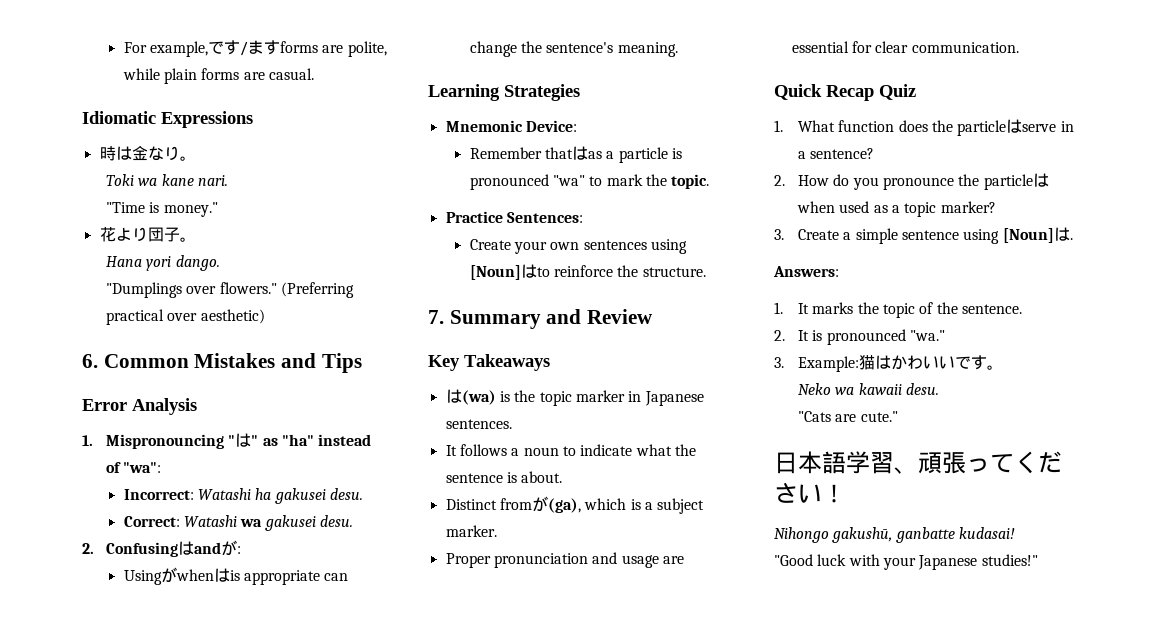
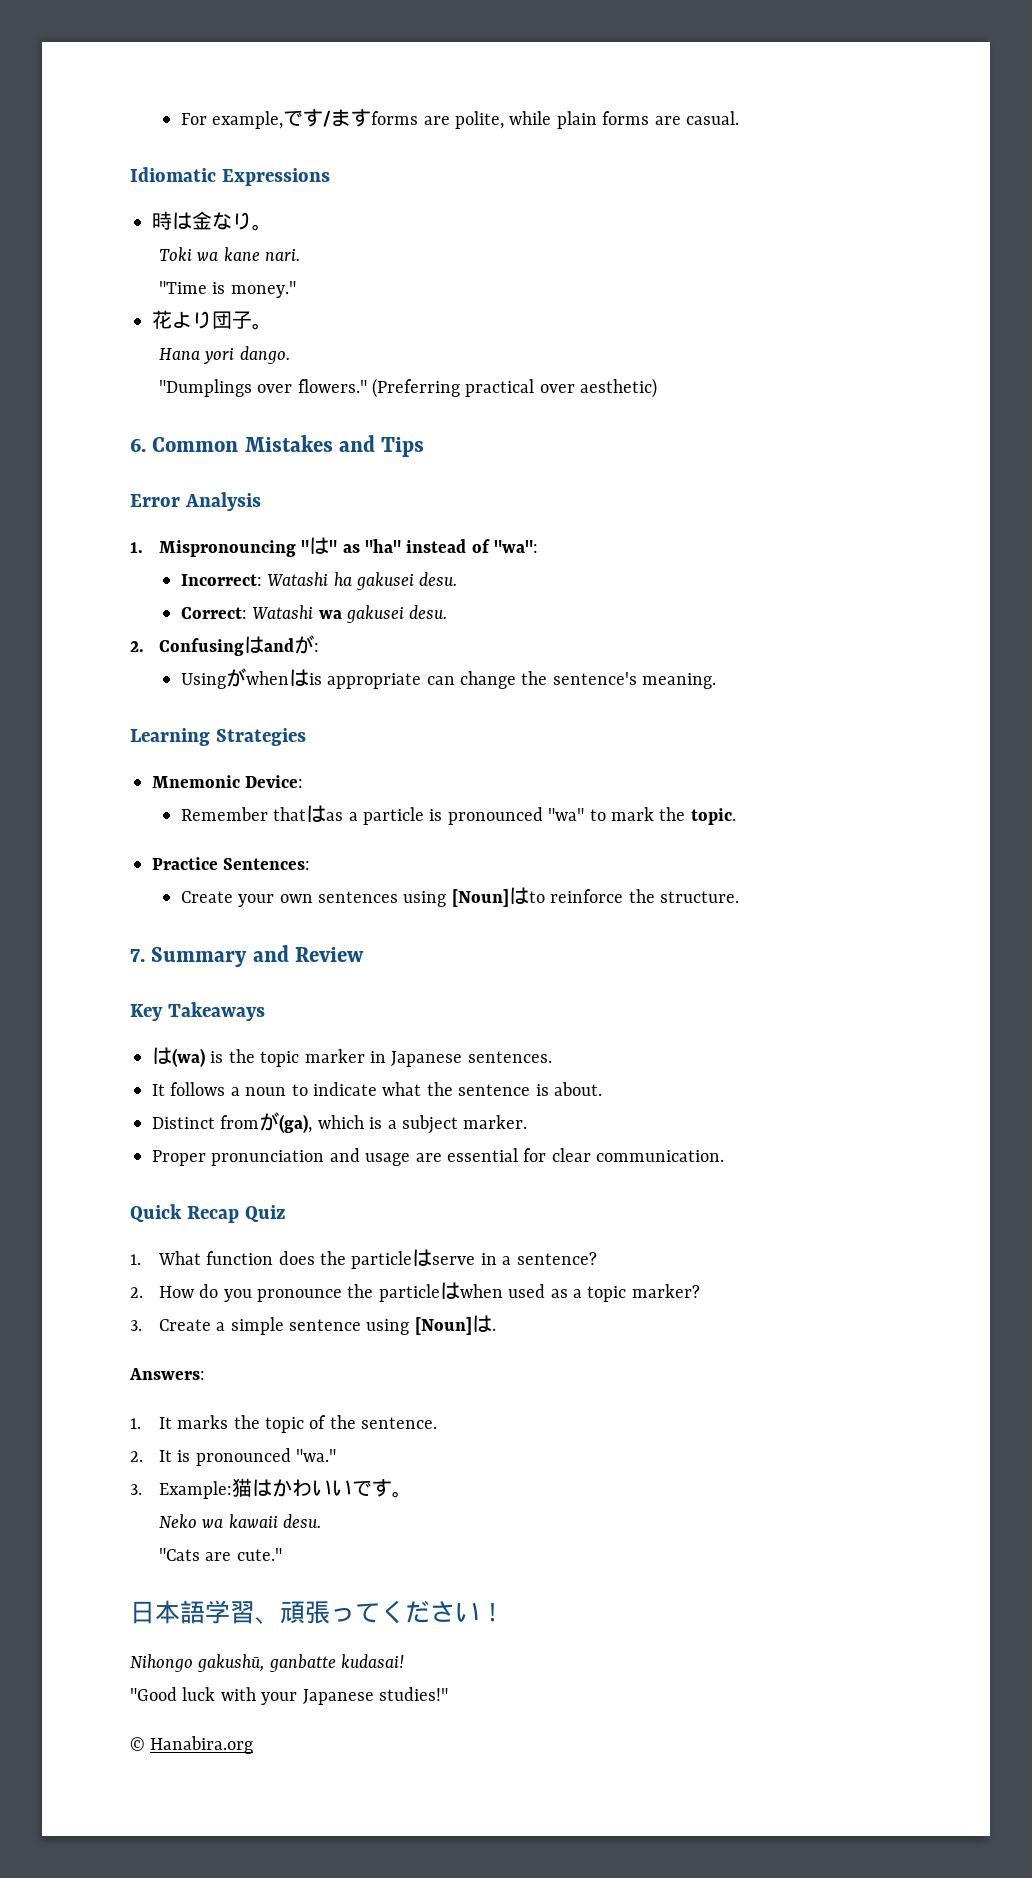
(1038, 560) none -> [130,1736,254,1754] // © Hanabira.org

